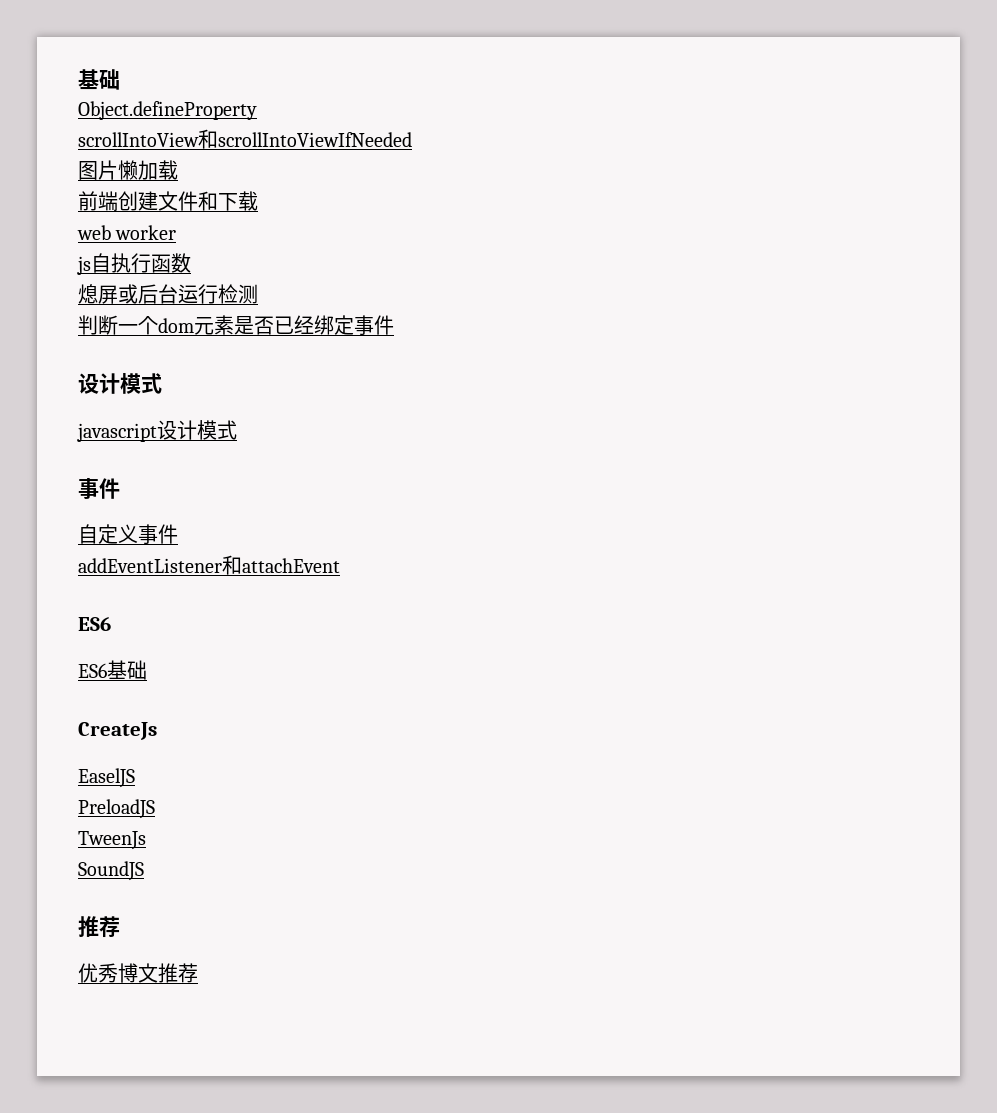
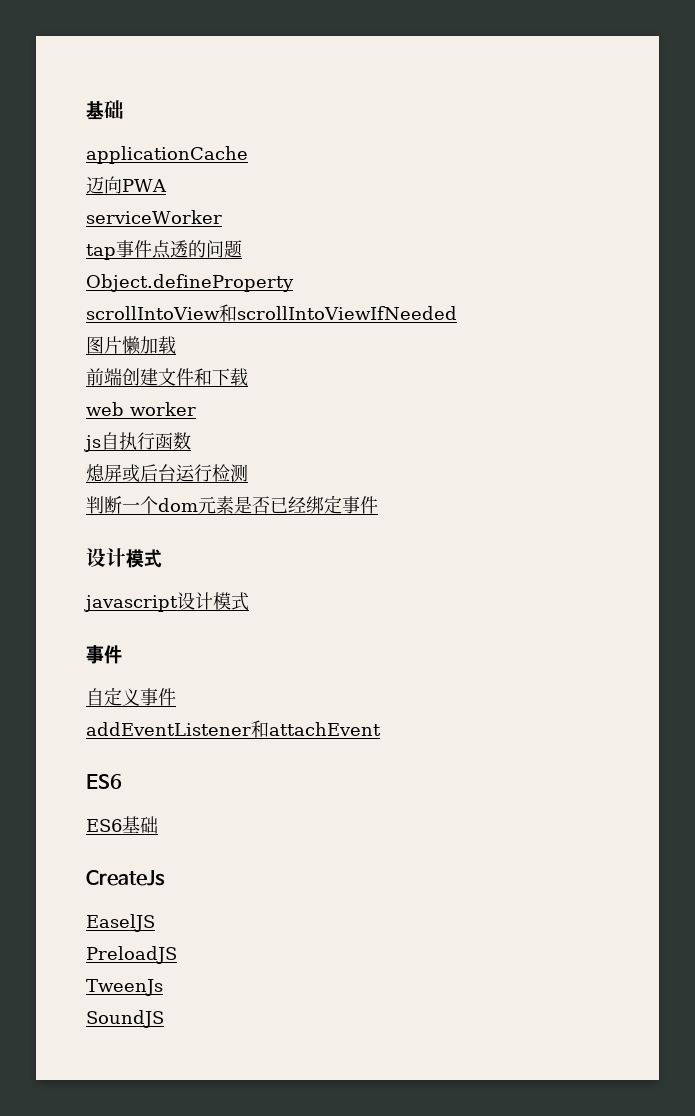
[78,69,120,90] 基础 -> [86,100,124,120] [86,146,248,164] [86,176,167,194] [86,210,222,224] [86,240,242,260] 基础 // applicationCache // 迈向PWA // serviceWorker // tap事件点透的问题
[78,916,120,938] [78,963,198,983] // 推荐 // 优秀博文推荐 -> (164, 1019) none

